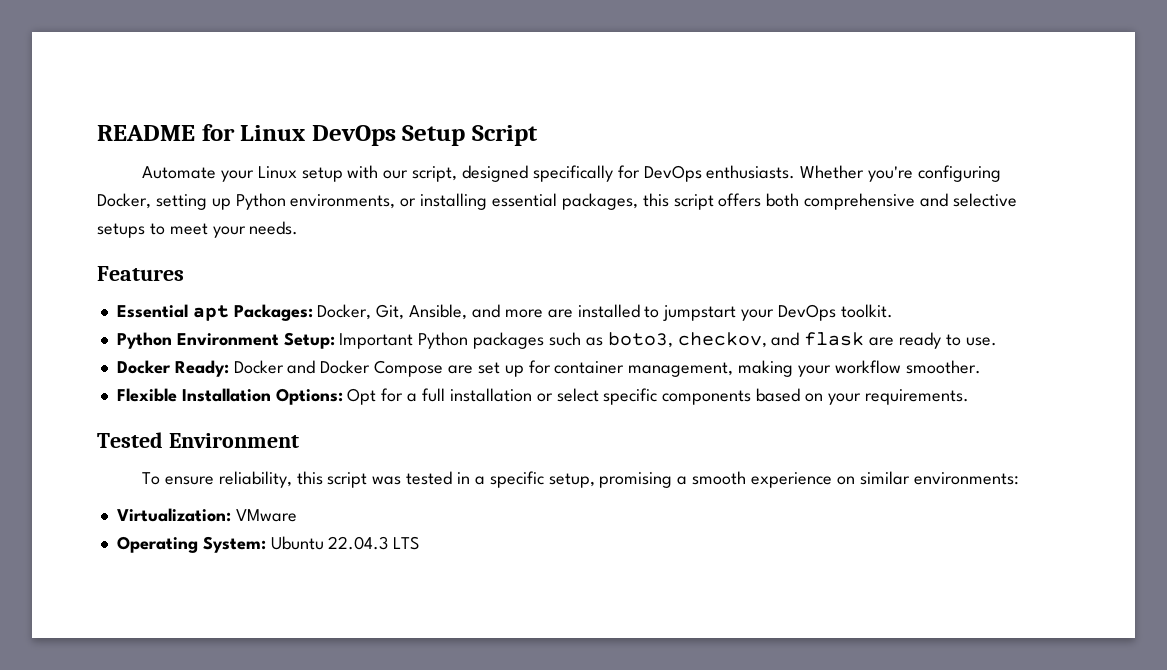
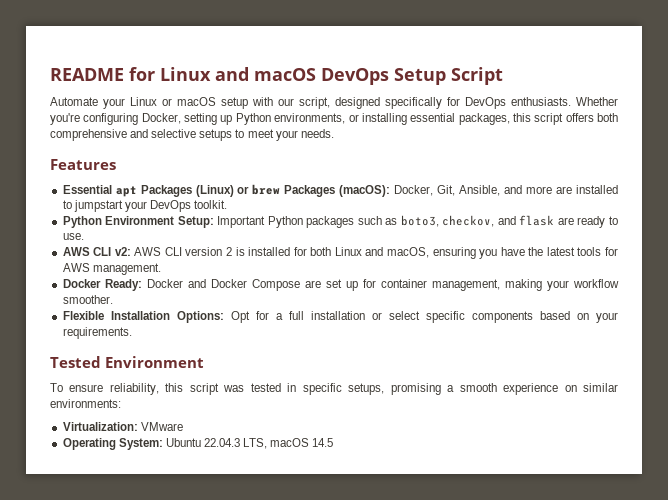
(306, 133) none -> [215,67,316,81] and macOS
(297, 172) none -> [162,97,216,106] or macOS
[233,304,313,321] Packages: -> [140,184,391,197] Packages (Linux) or brew Packages (macOS):
(997, 341) none -> [62,247,618,259] [62,263,161,275] // AWS CLI v2: AWS CLI version 2 is installed for both Linux and macOS, ensuring you have the latest tools for AWS management.
[474,471,595,488] a specific setup, -> [302,383,385,395] specific setups,
[393,536,420,550] LTS -> [243,438,334,449] LTS, macOS 14.5

